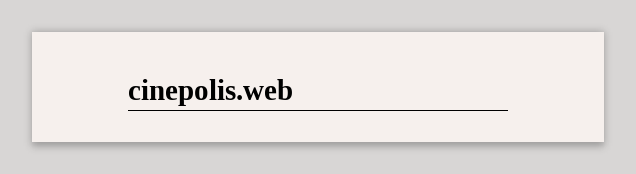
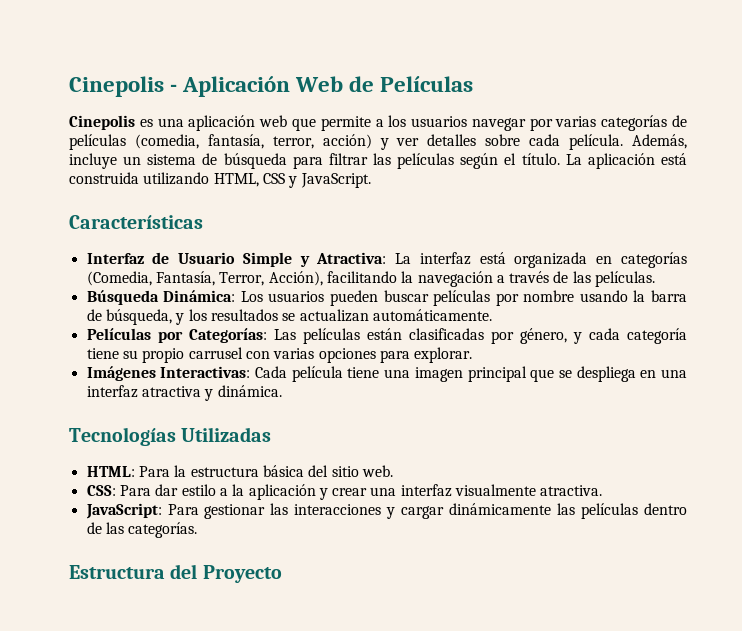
[128,79,293,106] cinepolis.web -> [69,76,474,97] [69,115,687,131] [69,134,688,150] [69,153,687,169] [69,172,371,188] [69,215,203,229] [86,252,687,268] [86,271,656,287] [86,290,687,306] [86,309,492,325] [86,328,687,344] [86,347,473,363] [86,366,687,382] [86,385,282,401] [69,427,272,446] [86,465,393,477] [86,484,603,500] [85,503,688,519] [86,522,198,538] [69,564,282,583] Cinepolis - Aplicación Web de Películas // Cinepolis es una aplicación web que permite a los usuarios navegar por varias categorías de películas (comedia, fantasía, terror, acción) y ver detalles sobre cada película. Además, incluye un sistema de búsqueda para filtrar las películas según el título. La aplicación está construida utilizando HTML, CSS y JavaScript. // Características // Interfaz de Usuario Simple y Atractiva: La interfaz está organizada en categorías (Comedia, Fantasía, Terror, Acción), facilitando la navegación a través de las películas. // Búsqueda Dinámica: Los usuarios pueden buscar películas por nombre usando la barra de búsqueda, y los resultados se actualizan automáticamente. // Películas por Categorías: Las películas están clasificadas por género, y cada categoría tiene su propio carrusel con varias opciones para explorar. // Imágenes Interactivas: Cada película tiene una imagen principal que se despliega en una interfaz atractiva y dinámica. // Tecnologías Utilizadas // HTML: Para la estructura básica del sitio web. // CSS: Para dar estilo a la aplicación y crear una interfaz visualmente atractiva. // JavaScript: Para gestionar las interacciones y cargar dinámicamente las películas dentro de las categorías. // Estructura del Proyecto

